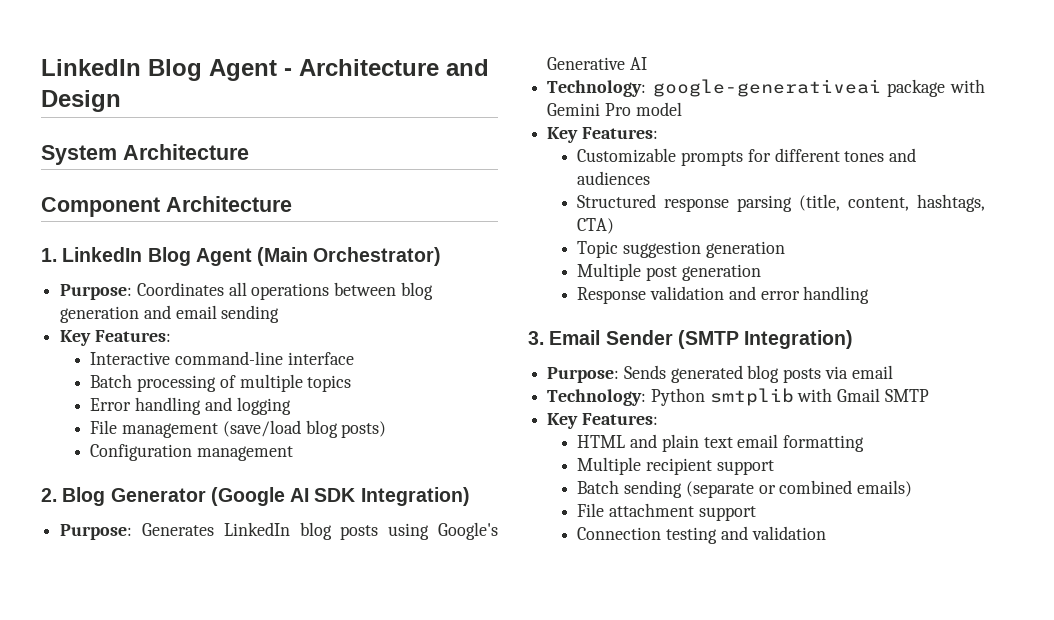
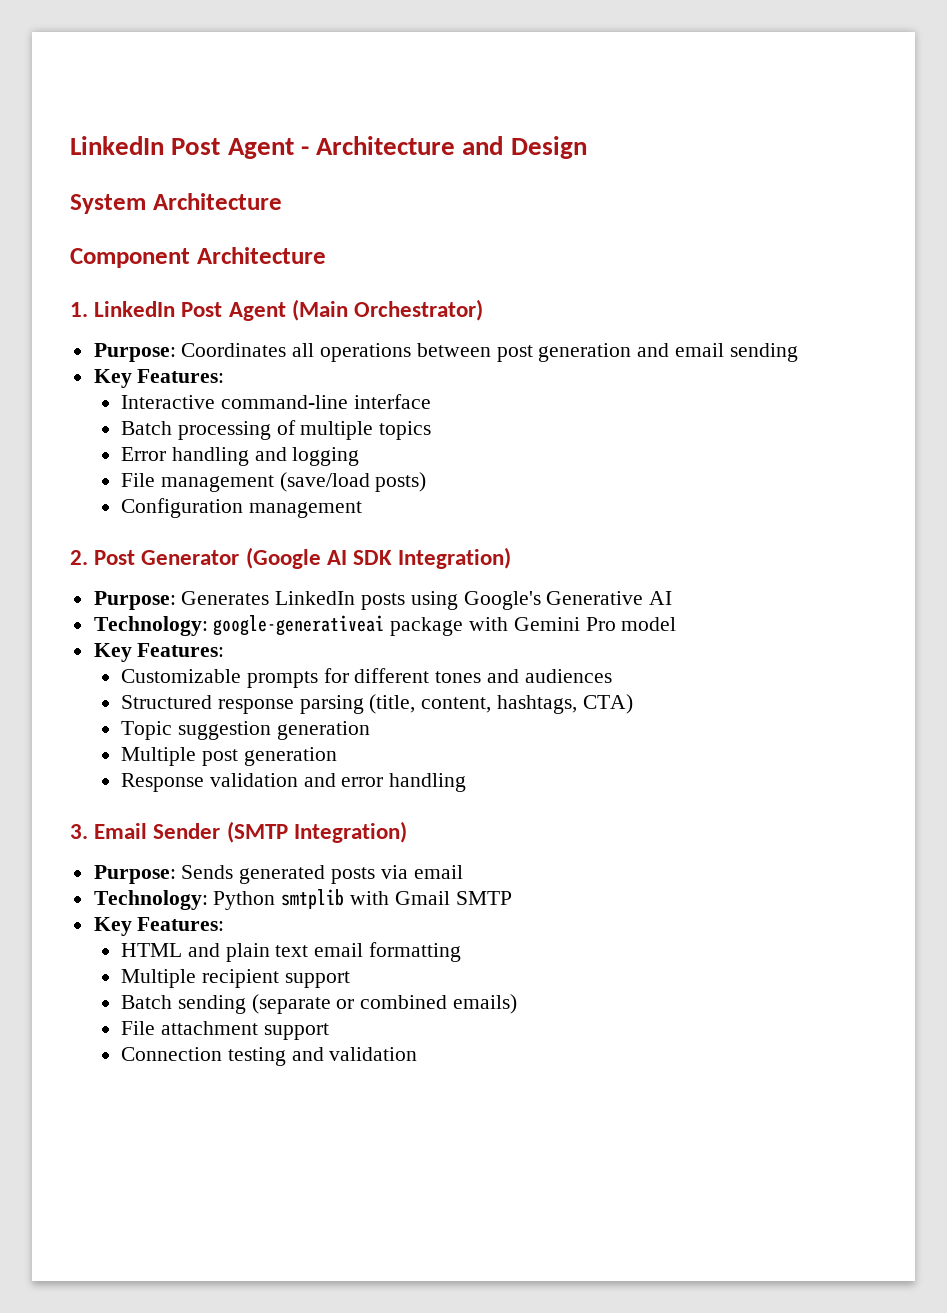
[41,59,202,81] LinkedIn Blog -> [70,136,221,155] LinkedIn Post
[147,247,191,266] Blog -> [181,302,223,317] Post
[400,282,433,300] blog -> [496,345,533,362] post
[305,420,338,438] blog -> (370, 482) none
[62,487,106,506] Blog -> [94,550,136,565] Post
[299,522,332,540] blog -> (356, 598) none
[747,365,780,383] blog -> (326, 874) none

